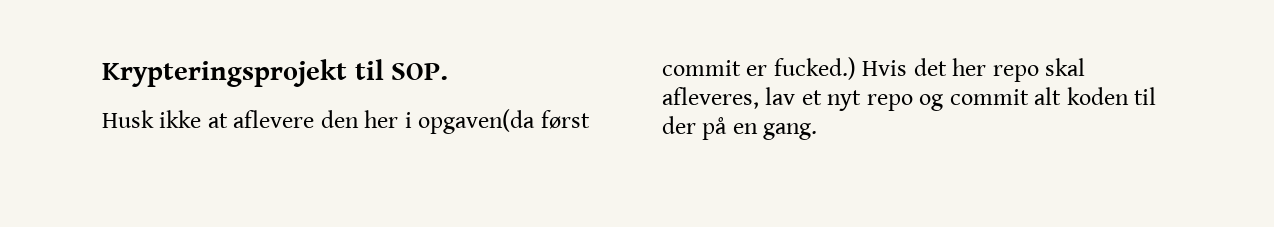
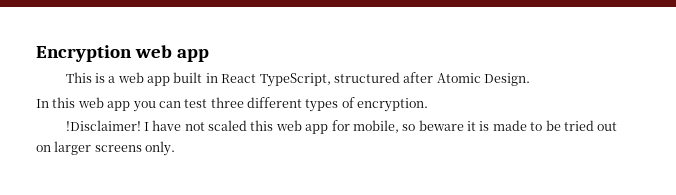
[102,59,449,87] [102,109,590,134] [662,57,1086,82] [662,87,1157,111] [662,116,818,140] Krypteringsprojekt til SOP. // Husk ikke at aflevere den her i opgaven(da først commit er fucked.) Hvis det her repo skal afleveres, lav et nyt repo og commit alt koden til der på en gang. -> [36,45,210,62] [65,72,531,87] [36,97,429,112] [65,120,618,134] [36,141,176,156] Encryption web app // This is a web app built in React TypeScript, structured after Atomic Design. // In this web app you can test three different types of encryption. // !Disclaimer! I have not scaled this web app for mobile, so beware it is made to be tried out on larger screens only.

